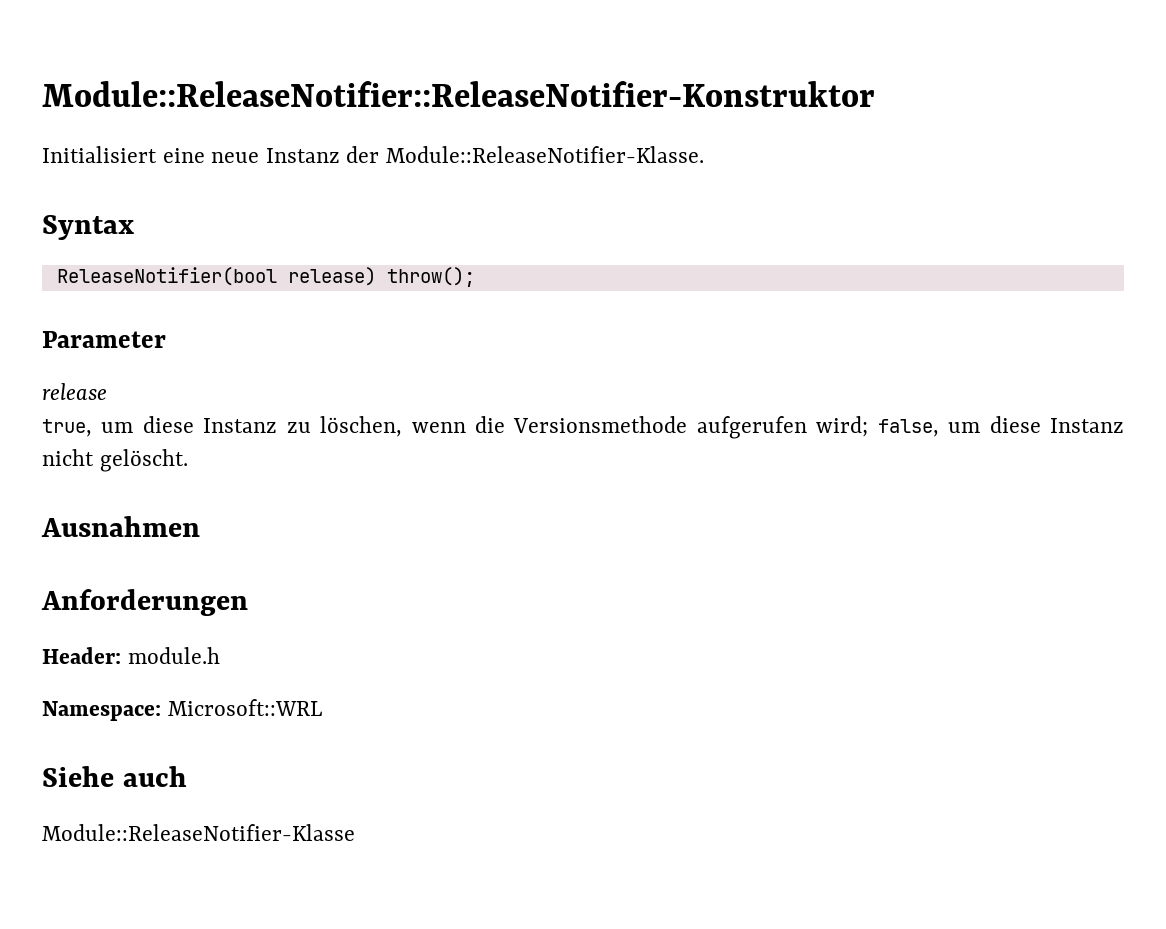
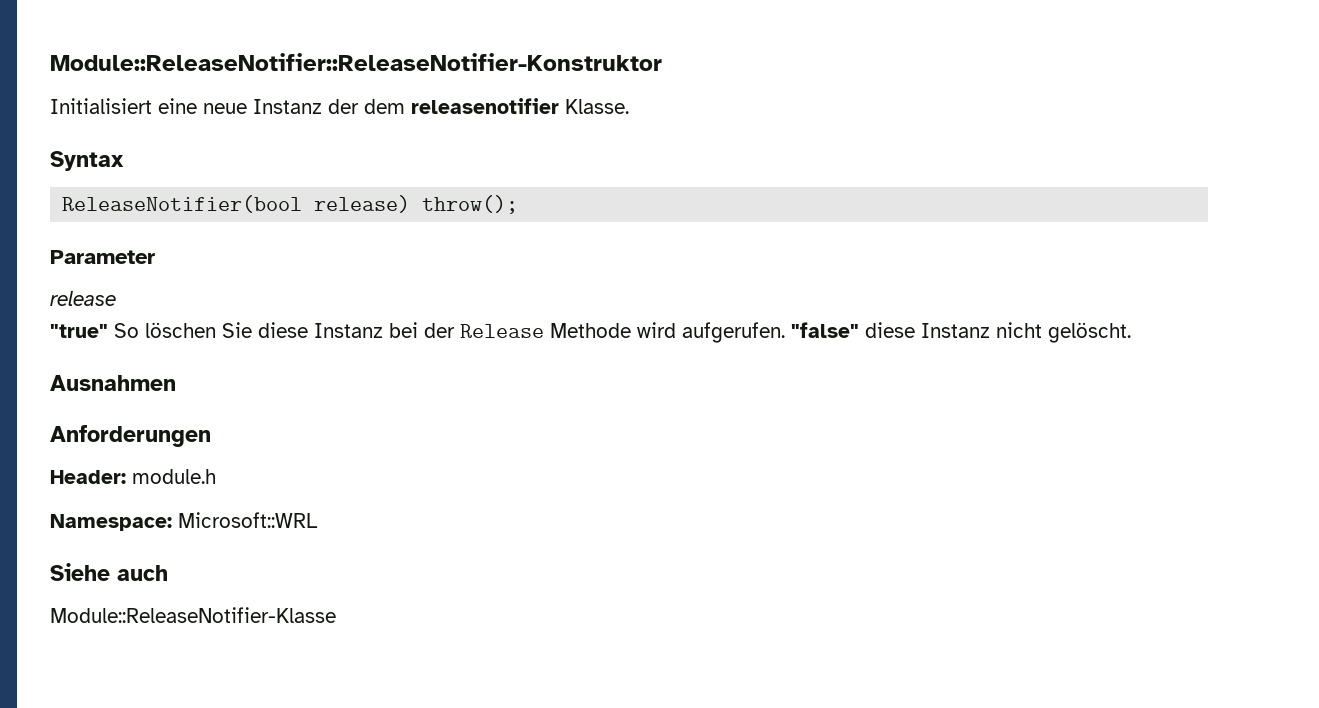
[386,146,705,163] Module::ReleaseNotifier-Klasse. -> [364,98,629,114] dem releasenotifier Klasse.
[42,416,981,439] true, um diese Instanz zu löschen, wenn die Versionsmethode aufgerufen wird; false, um -> [50,322,859,343] "true" So löschen Sie diese Instanz bei der Release Methode wird aufgerufen. "false"

